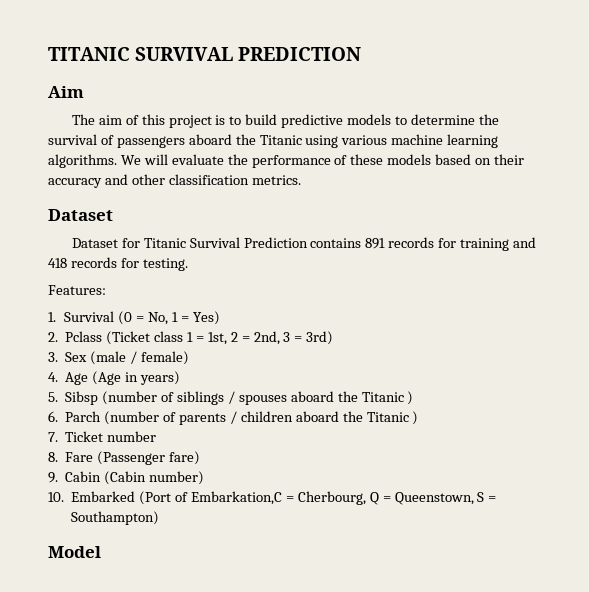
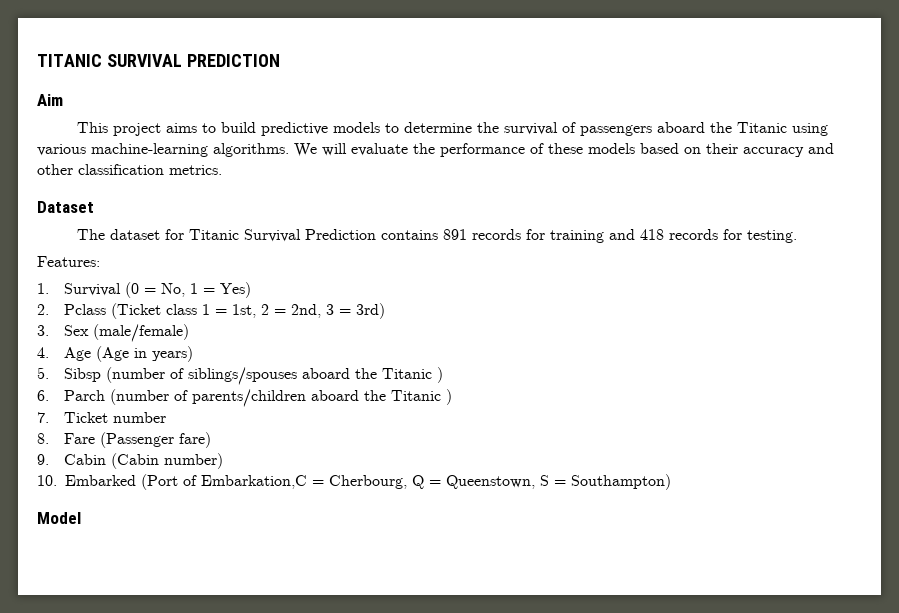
[71,114,226,128] The aim of this project is -> [76,122,197,136] This project aims
[391,134,499,148] machine learning -> [91,143,208,157] machine-learning
[71,238,118,248] Dataset -> [76,229,160,240] The dataset
[90,351,189,365] (male / female) -> [93,324,190,342] (male/female)
[176,391,287,405] siblings / spouses -> [188,367,298,385] siblings/spouses
[178,411,293,425] parents / children -> [192,389,307,407] parents/children

